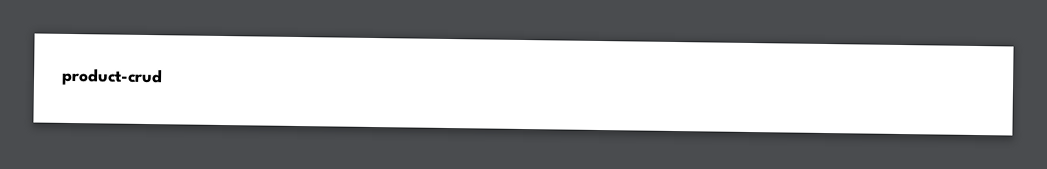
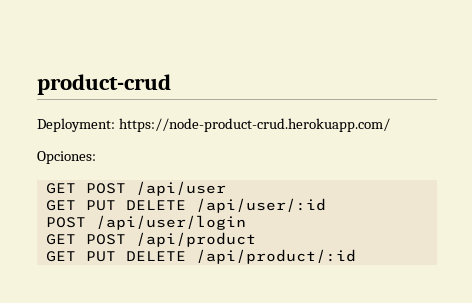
(163, 77) none -> [37,118,390,132] [37,151,96,164] [45,181,226,196] [45,198,326,213] [45,215,246,230] [45,232,256,247] [45,249,356,264] // Deployment: https://node-product-crud.herokuapp.com/ // Opciones: // GET POST /api/user // GET PUT DELETE /api/user/:id // POST /api/user/login // GET POST /api/product // GET PUT DELETE /api/product/:id

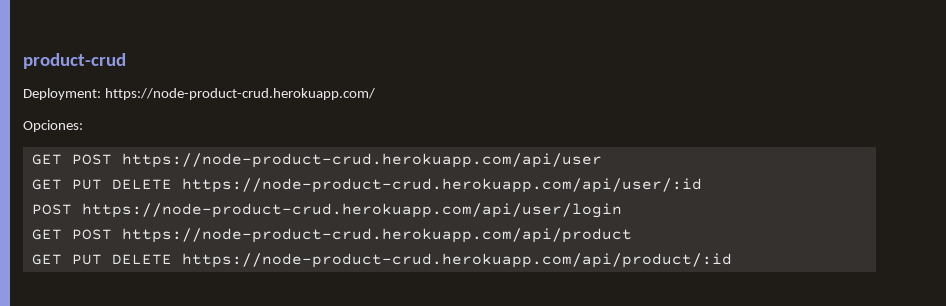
[135,181,226,196] [45,198,326,213] [45,215,246,230] [45,232,256,247] [45,249,356,264] /api/user // GET PUT DELETE /api/user/:id // POST /api/user/login // GET POST /api/product // GET PUT DELETE /api/product/:id -> [121,153,602,168] [31,178,702,193] [31,203,622,218] [31,228,632,243] [31,253,732,268] https://node-product-crud.herokuapp.com/api/user // GET PUT DELETE https://node-product-crud.herokuapp.com/api/user/:id // POST https://node-product-crud.herokuapp.com/api/user/login // GET POST https://node-product-crud.herokuapp.com/api/product // GET PUT DELETE https://node-product-crud.herokuapp.com/api/product/:id

